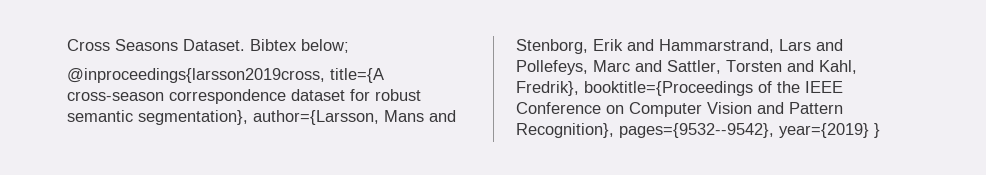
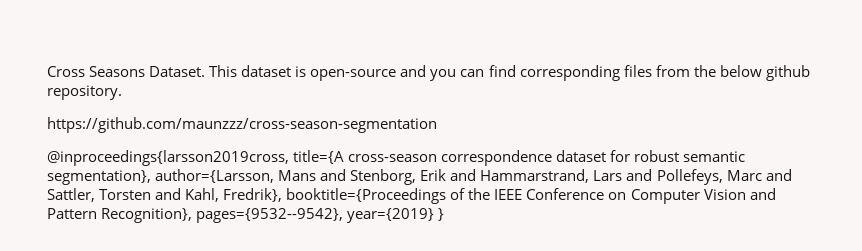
[250,39,349,53] Bibtex below; -> [209,65,810,81] [47,85,122,100] [47,117,437,133] This dataset is open-source and you can find corresponding files from the below github repository. // https://github.com/maunzzz/cross-season-segmentation

